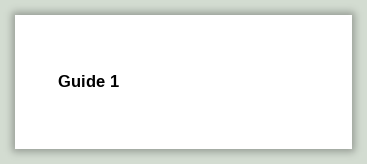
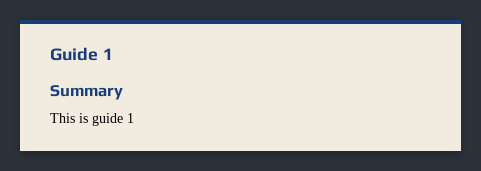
(119, 81) none -> [50,85,123,100] [50,113,134,126] // Summary // This is guide 1

